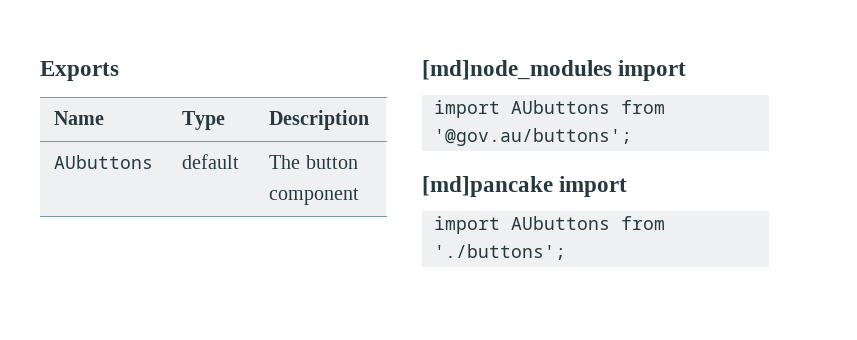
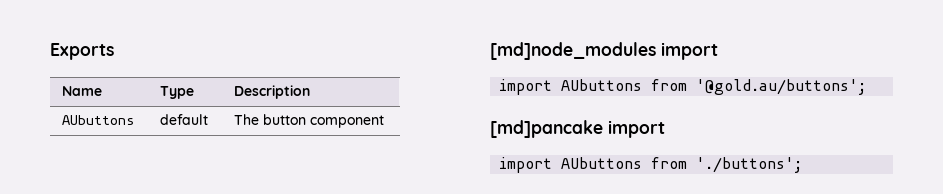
[434,128,632,146] '@gov.au/buttons'; -> [696,79,867,95] '@gold.au/buttons';

